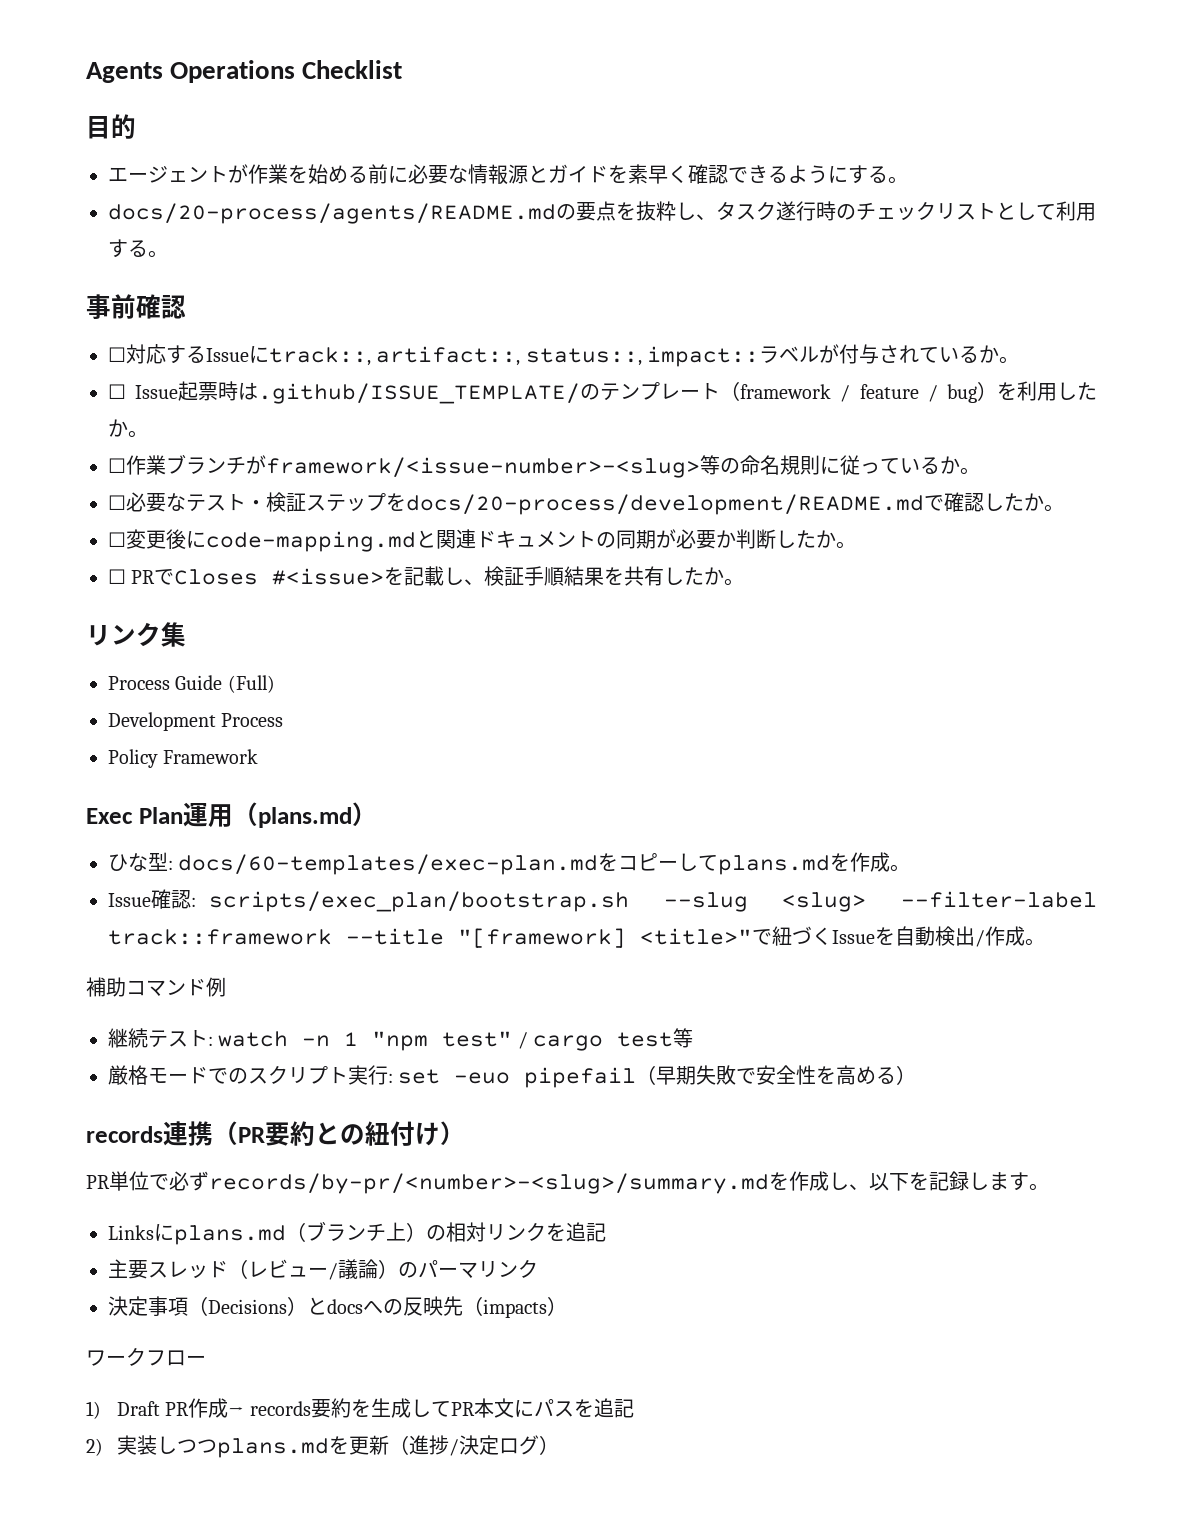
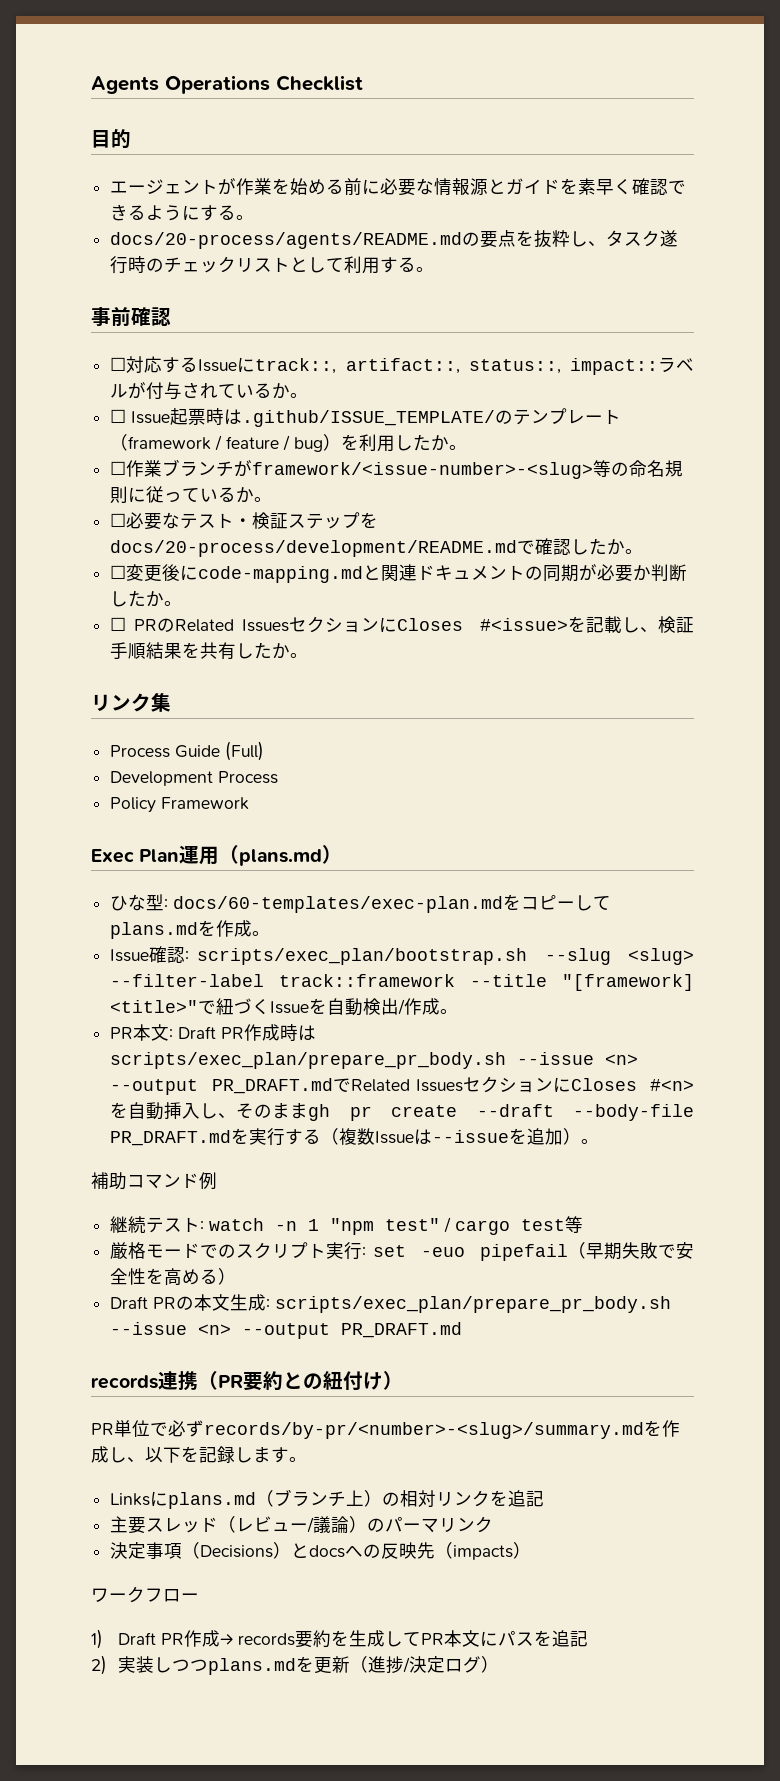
[154,569,175,585] で -> [157,616,397,633] のRelated Issuesセクションに
(1045, 942) none -> [110,1024,317,1041] [110,1052,639,1069] [110,1076,694,1095] [110,1102,694,1121] [110,1128,600,1146] // PR本文: Draft PR作成時はscripts/exec_plan/prepare_pr_body.sh --issue <n> --output PR_DRAFT.mdでRelated IssuesセクションにCloses #<n>を自動挿入し、そのままgh pr create --draft --body-file PR_DRAFT.mdを実行する（複数Issueは--issueを追加）。
(917, 1075) none -> [110,1294,672,1313] [110,1322,463,1339] // Draft PRの本文生成: scripts/exec_plan/prepare_pr_body.sh --issue <n> --output PR_DRAFT.md

